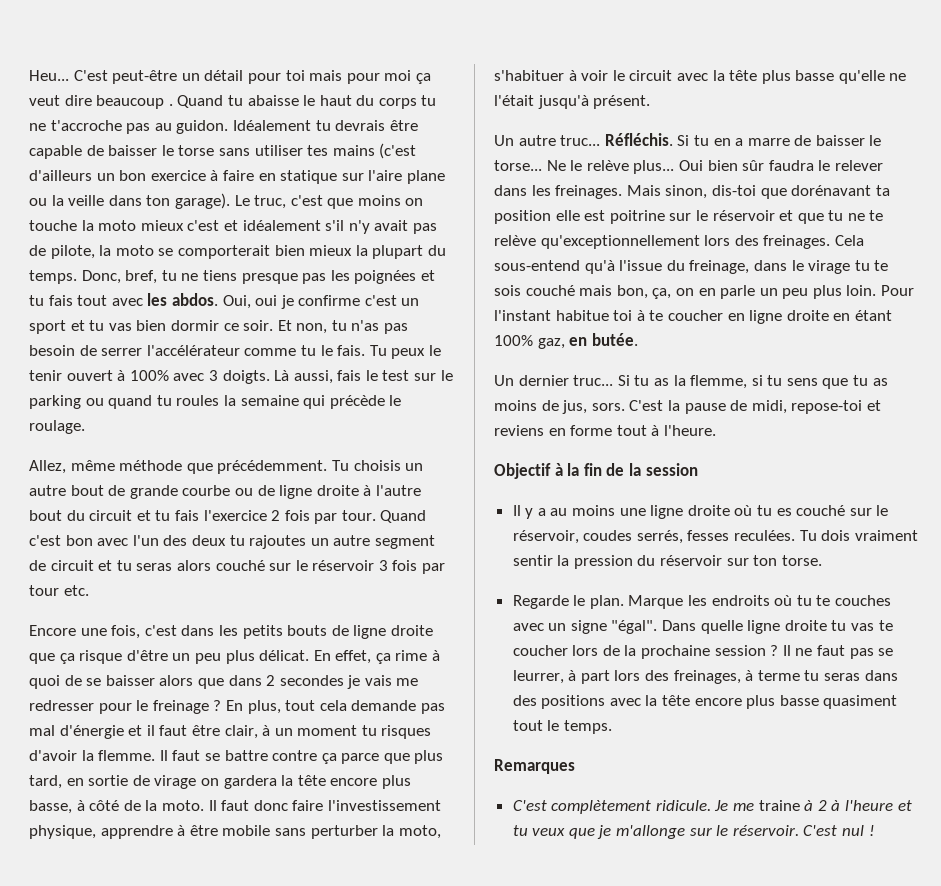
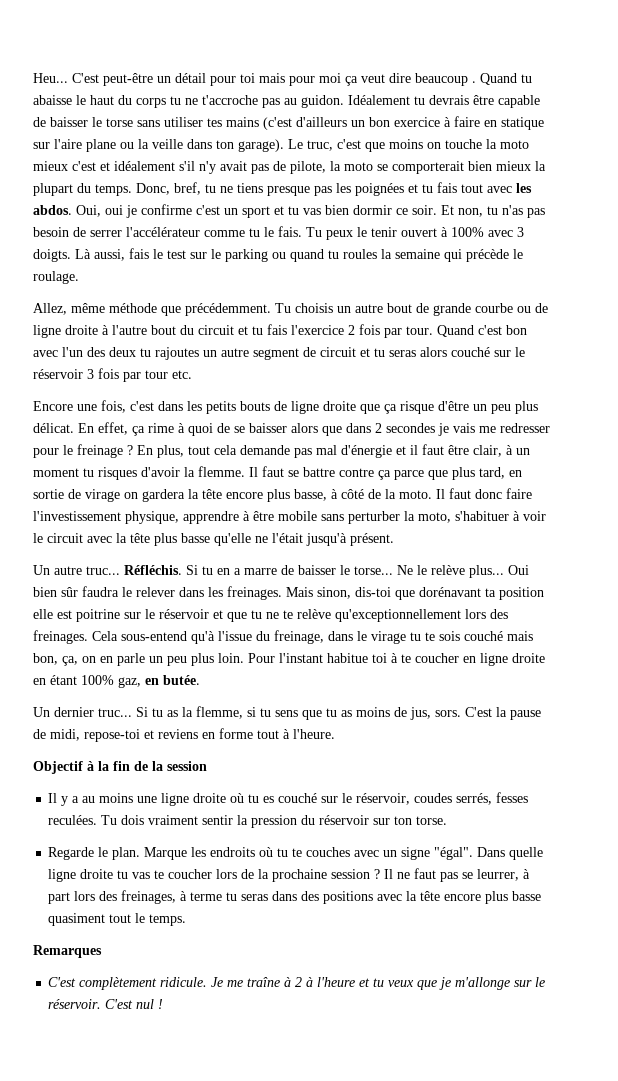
[758,800,800,811] traine -> [247,977,281,987] traîne

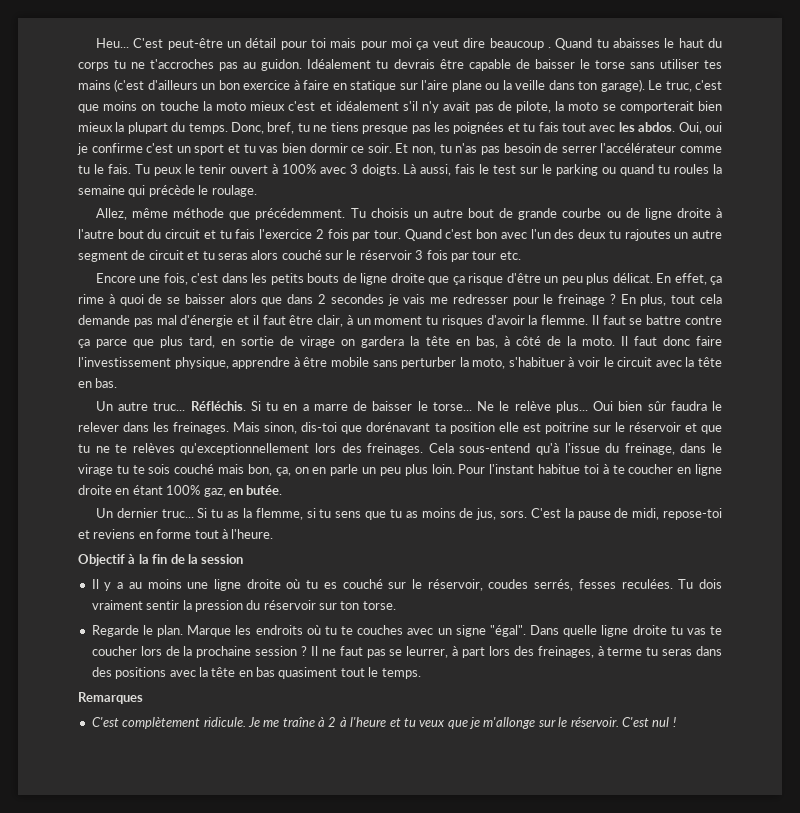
[33,95,72,105] abaisse -> [612,38,660,48] abaisses
[202,95,258,105] t'accroche -> [150,59,215,69] t'accroches
[226,489,327,502] encore plus basse, -> [455,336,498,348] en bas,
[154,533,394,546] plus basse qu'elle ne l'était jusqu'à présent. -> [78,378,118,388] en bas.
[297,609,331,619] relève -> [132,443,175,453] relèves
[444,891,542,904] encore plus basse -> [238,667,275,677] en bas

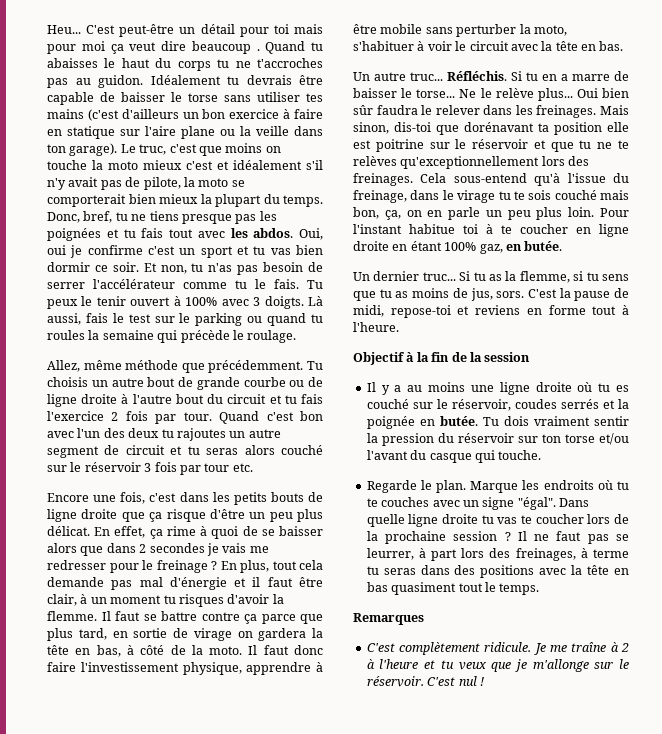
[534,579,673,591] serrés, fesses reculées. -> [560,399,629,409] [366,416,478,429] serrés et la poignée en butée.
[362,601,396,610] torse. -> [564,433,629,445] [366,450,542,463] torse et/ou l'avant du casque qui touche.

